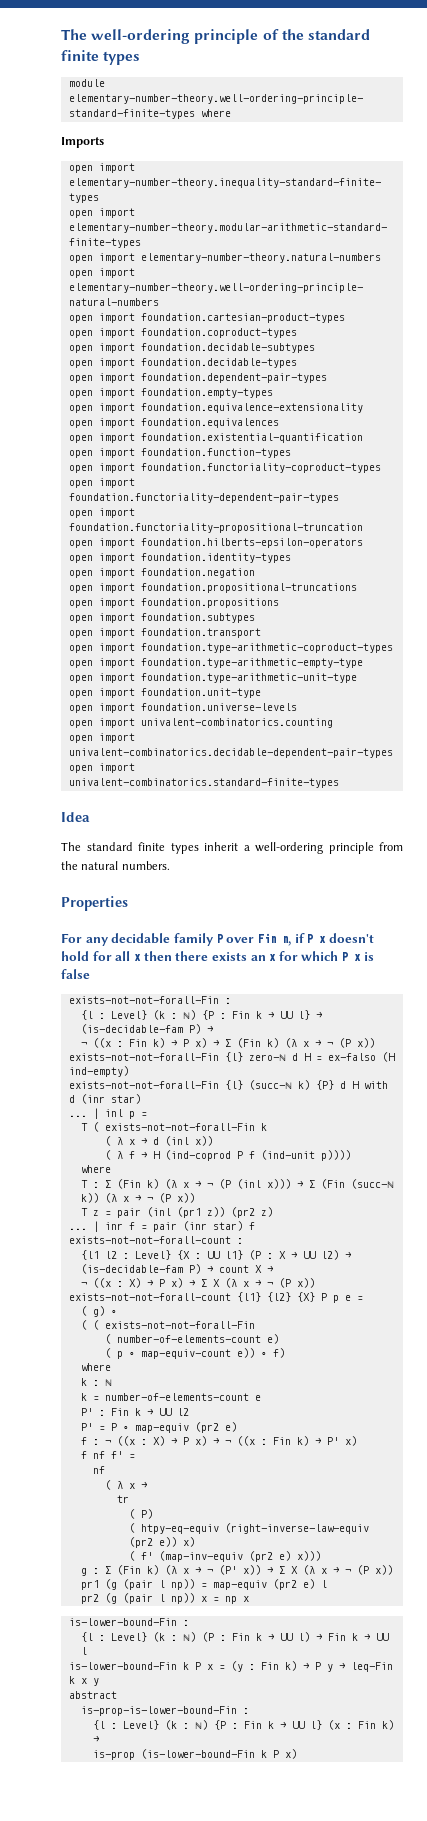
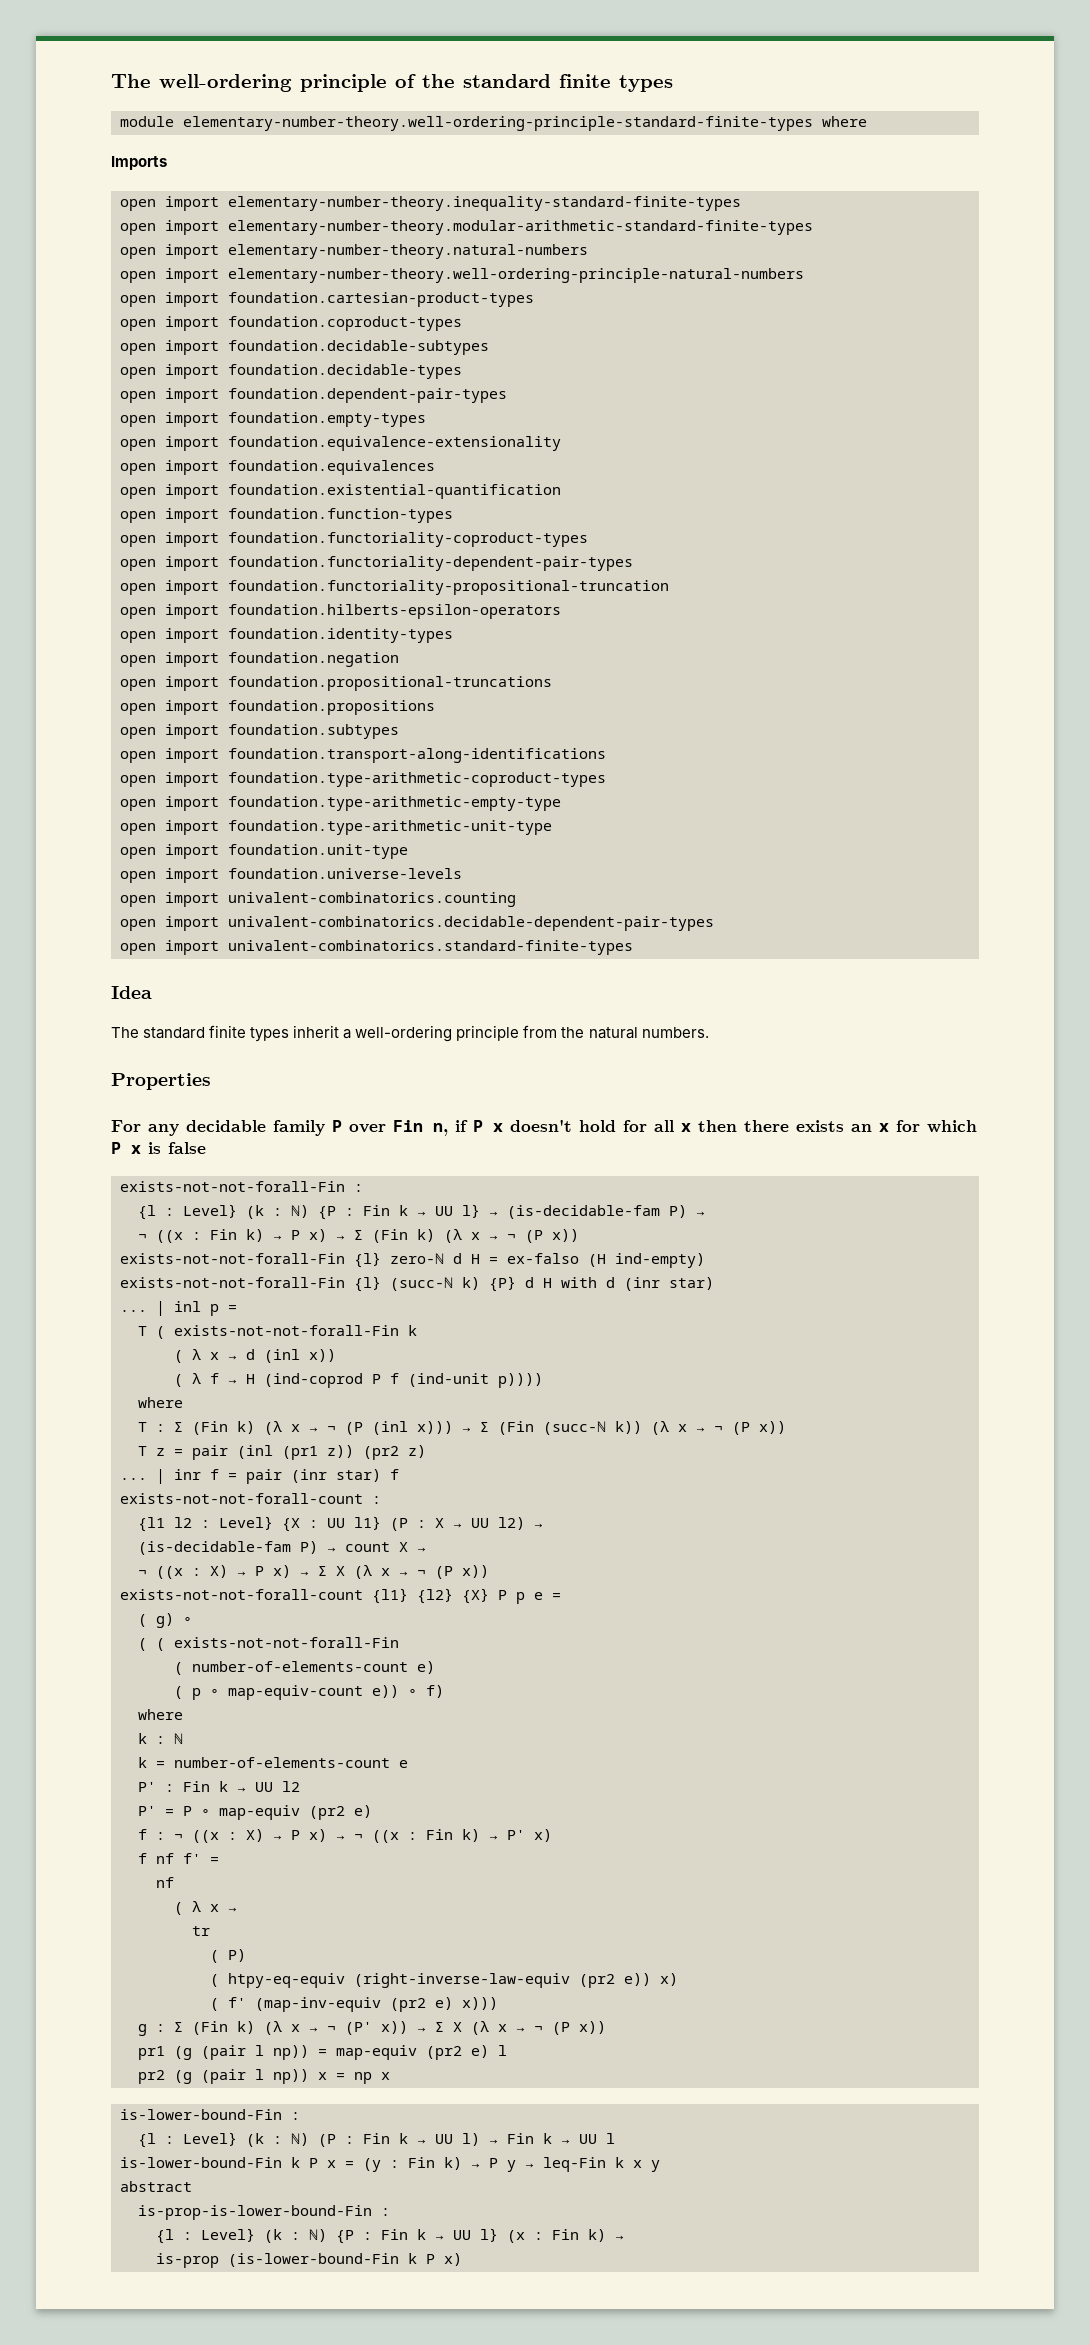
[140,628,261,638] foundation.transport -> [228,748,606,763] foundation.transport-along-identifications

